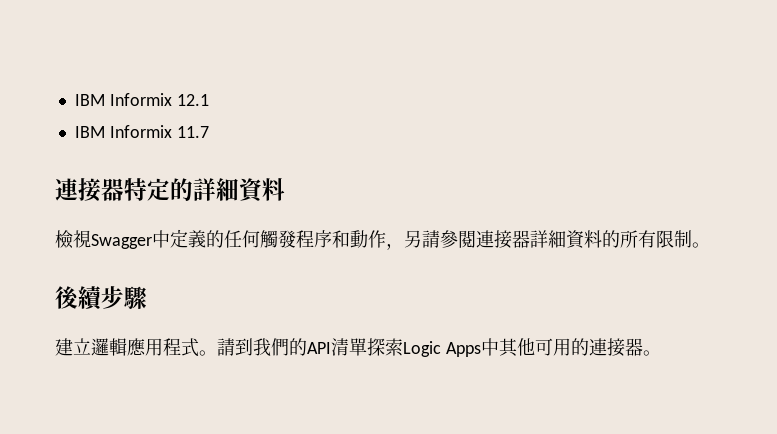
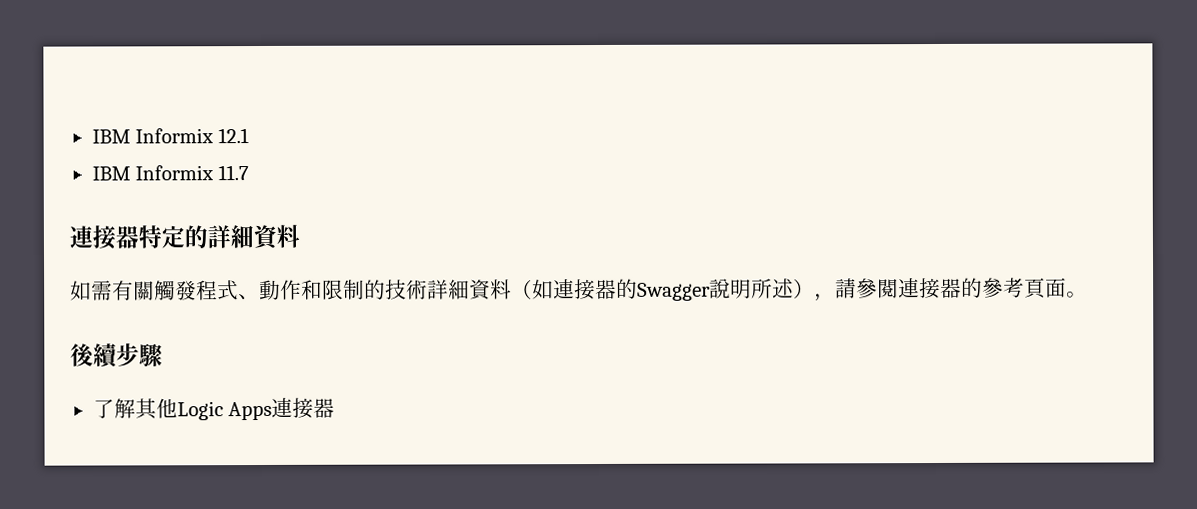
[55,229,710,250] [55,286,147,310] [55,338,661,357] 檢視Swagger中定義的任何觸發程序和動作，另請參閱連接器詳細資料的所有限制。 // 後續步驟 // 建立邏輯應用程式。請到我們的API清單探索Logic Apps中其他可用的連接器。 -> [70,277,1088,302] [70,343,163,368] [92,397,336,421] 如需有關觸發程式、動作和限制的技術詳細資料（如連接器的Swagger說明所述），請參閱連接器的參考頁面。 // 後續步驟 // 了解其他Logic Apps連接器

